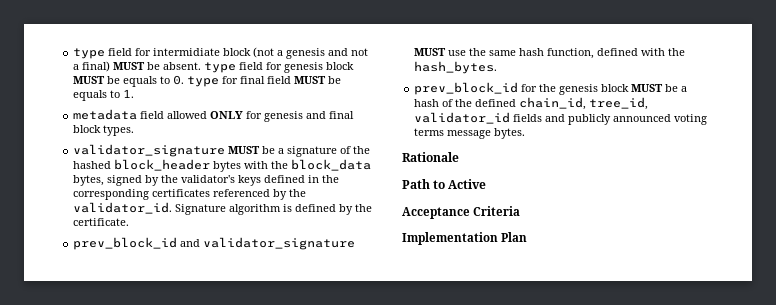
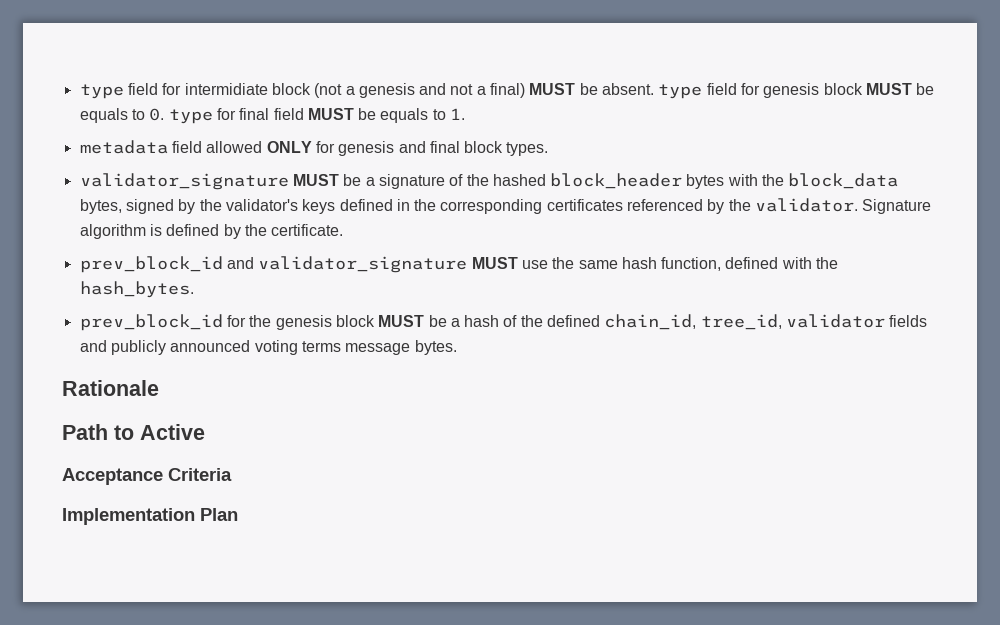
[73,202,173,214] validator_id. -> [755,198,859,212] validator.
[414,112,511,124] validator_id -> [786,314,886,328] validator

